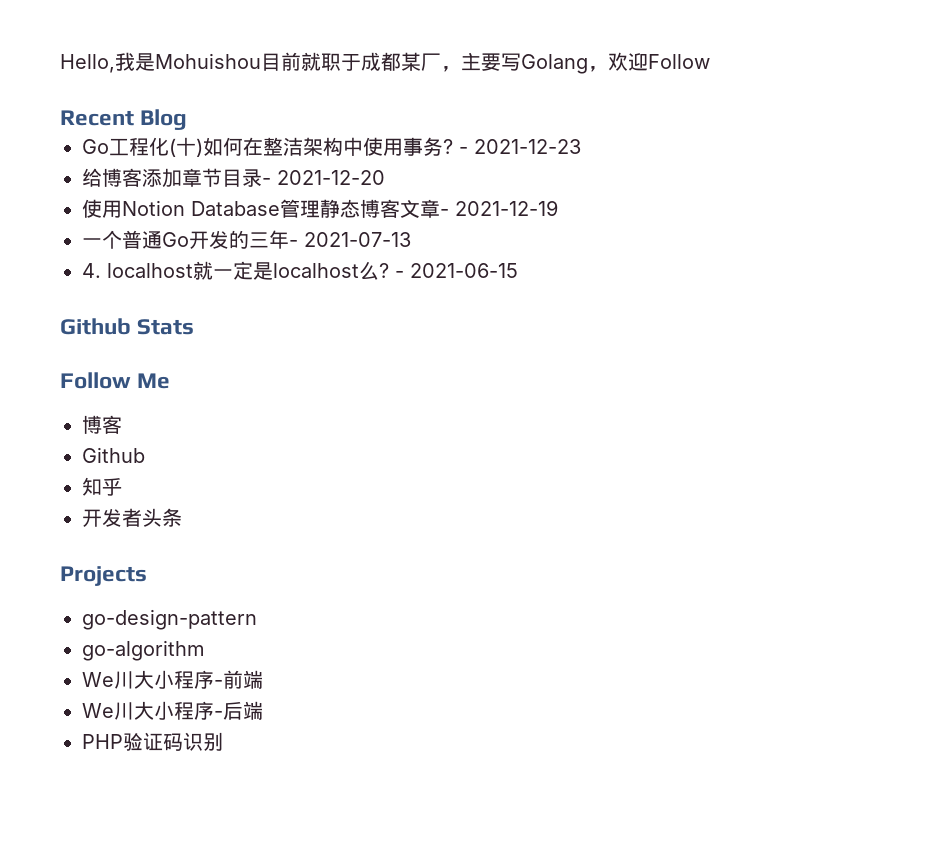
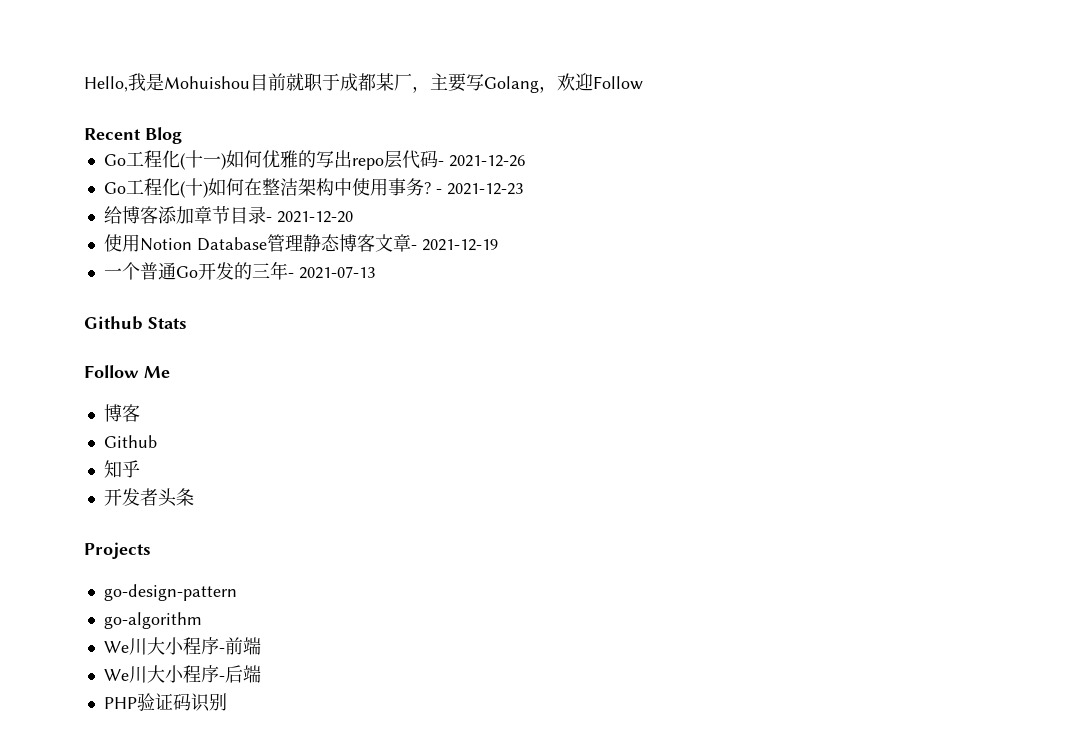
(188, 119) none -> [103,150,525,170] // Go工程化(十一)如何优雅的写出repo层代码- 2021-12-26
[82,261,518,280] // 4. localhost就一定是localhost么? - 2021-06-15 -> (375, 272) none

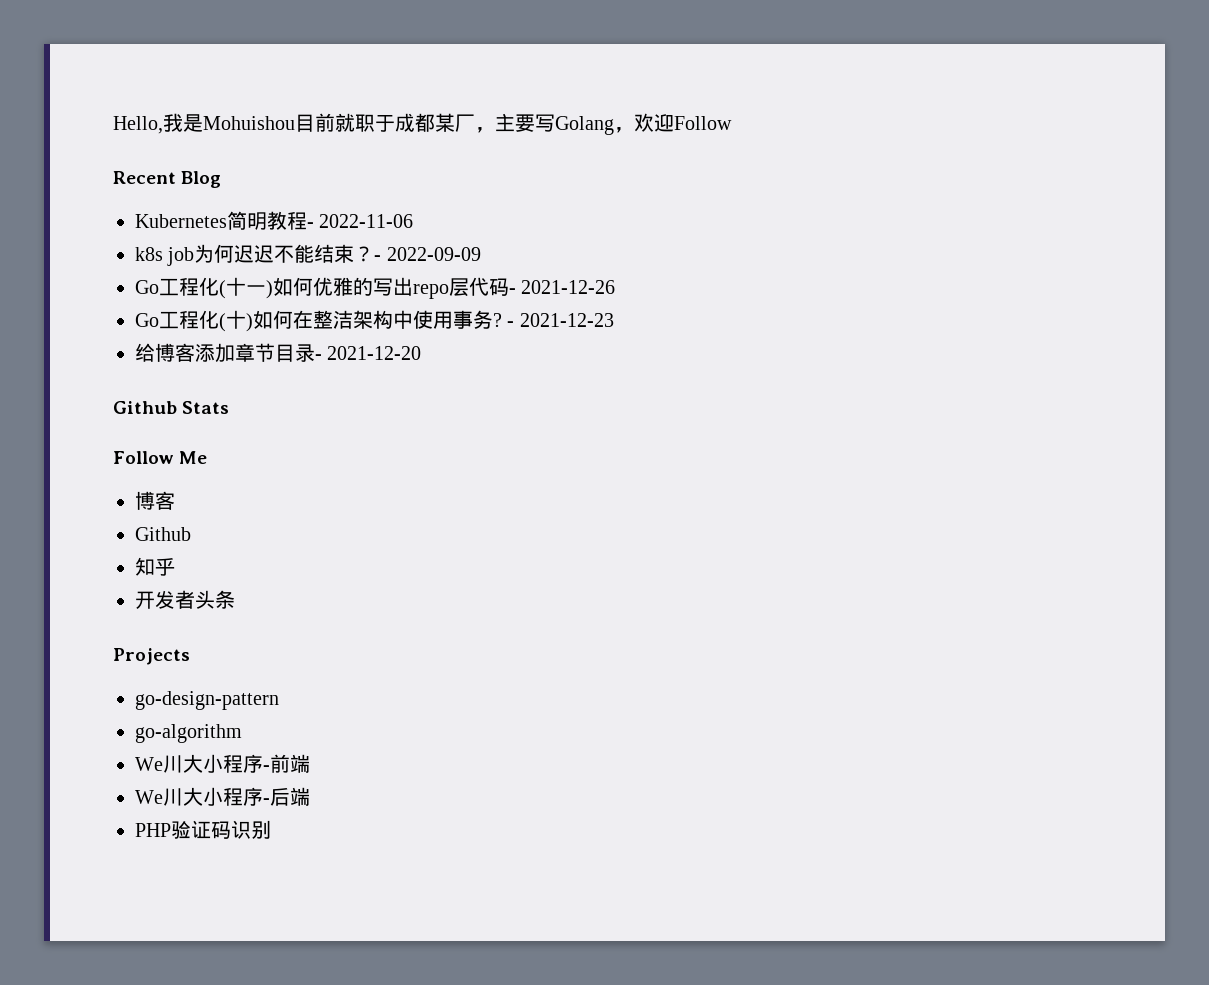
(182, 135) none -> [135,211,414,230] [135,244,481,266] // Kubernetes简明教程- 2022-11-06 // k8s job为何迟迟不能结束？- 2022-09-09
[103,234,498,252] [103,261,375,280] // 使用Notion Database管理静态博客文章- 2021-12-19 // 一个普通Go开发的三年- 2021-07-13 -> (422, 353) none

